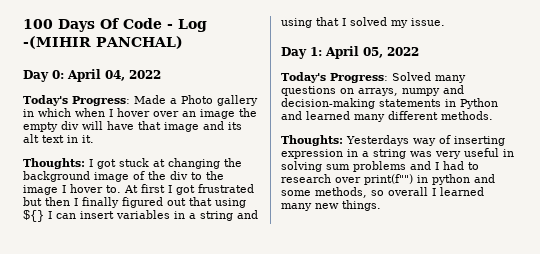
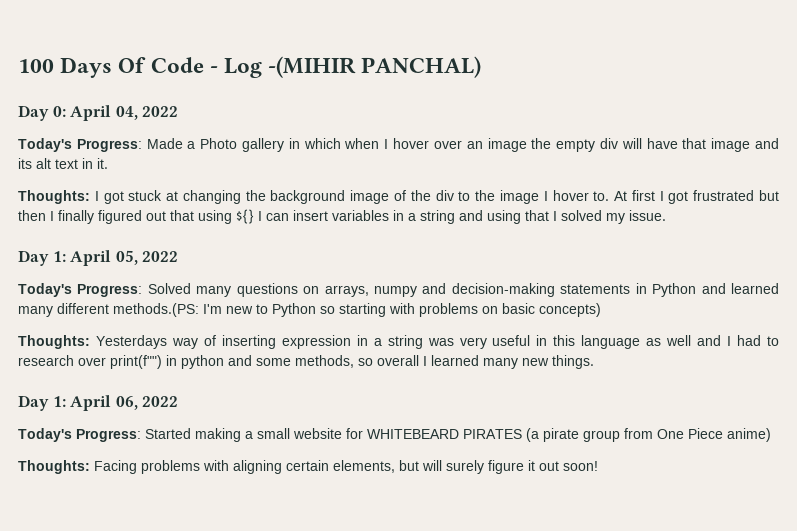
[441,111,493,120] methods. -> [113,303,601,317] methods.(PS: I'm new to Python so starting with problems on basic concepts)
[281,161,406,172] solving sum problems -> [553,335,692,349] this language as well
(381, 205) none -> [18,395,179,411] [18,428,771,442] [18,460,598,474] // Day 1: April 06, 2022 // Today's Progress: Started making a small website for WHITEBEARD PIRATES (a pirate group from One Piece anime) // Thoughts: Facing problems with aligning certain elements, but will surely figure it out soon!

